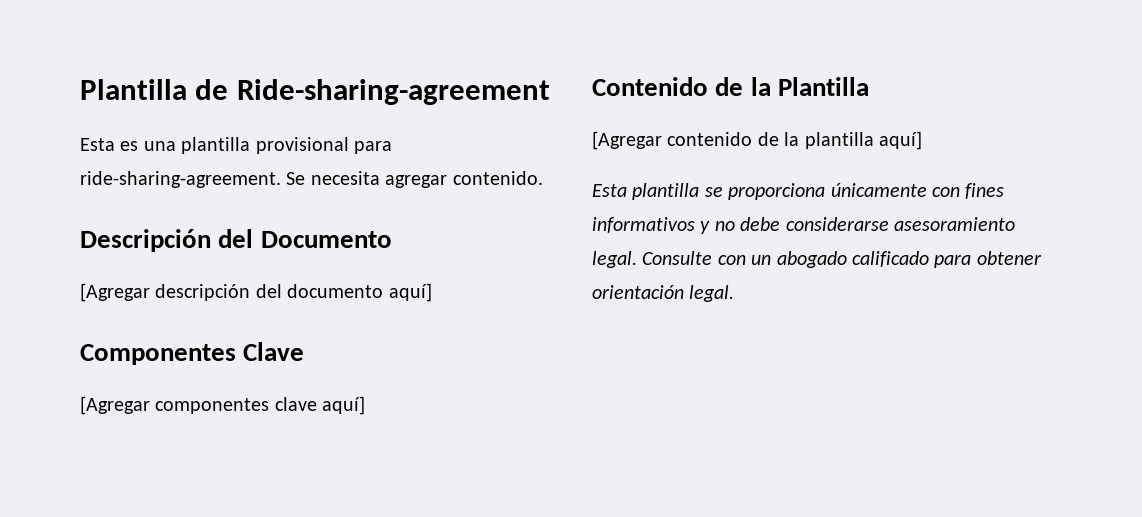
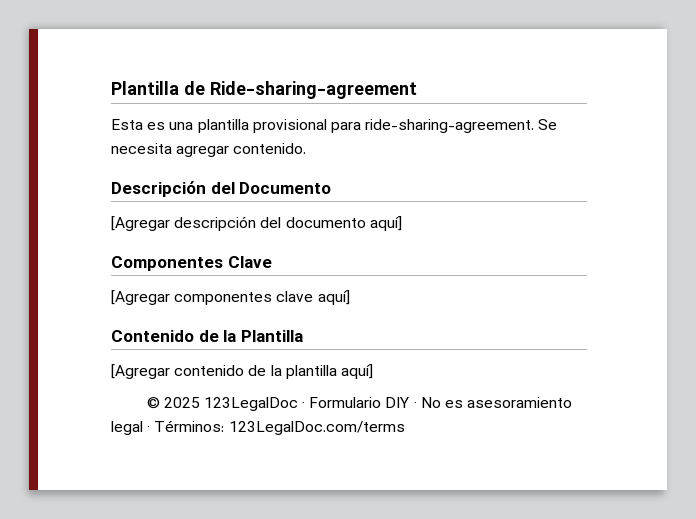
[592,183,1005,200] [592,217,1015,234] [592,251,1042,268] [592,285,735,302] Esta plantilla se proporciona únicamente con fines informativos y no debe considerarse asesoramiento legal. Consulte con un abogado calificado para obtener orientación legal. -> [146,397,573,411] [111,420,405,435] © 2025 123LegalDoc · Formulario DIY · No es asesoramiento legal · Términos: 123LegalDoc.com/terms

